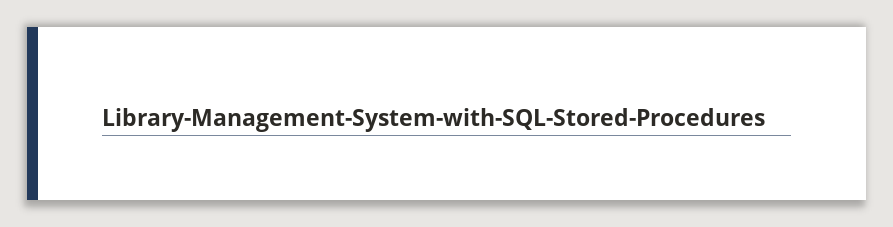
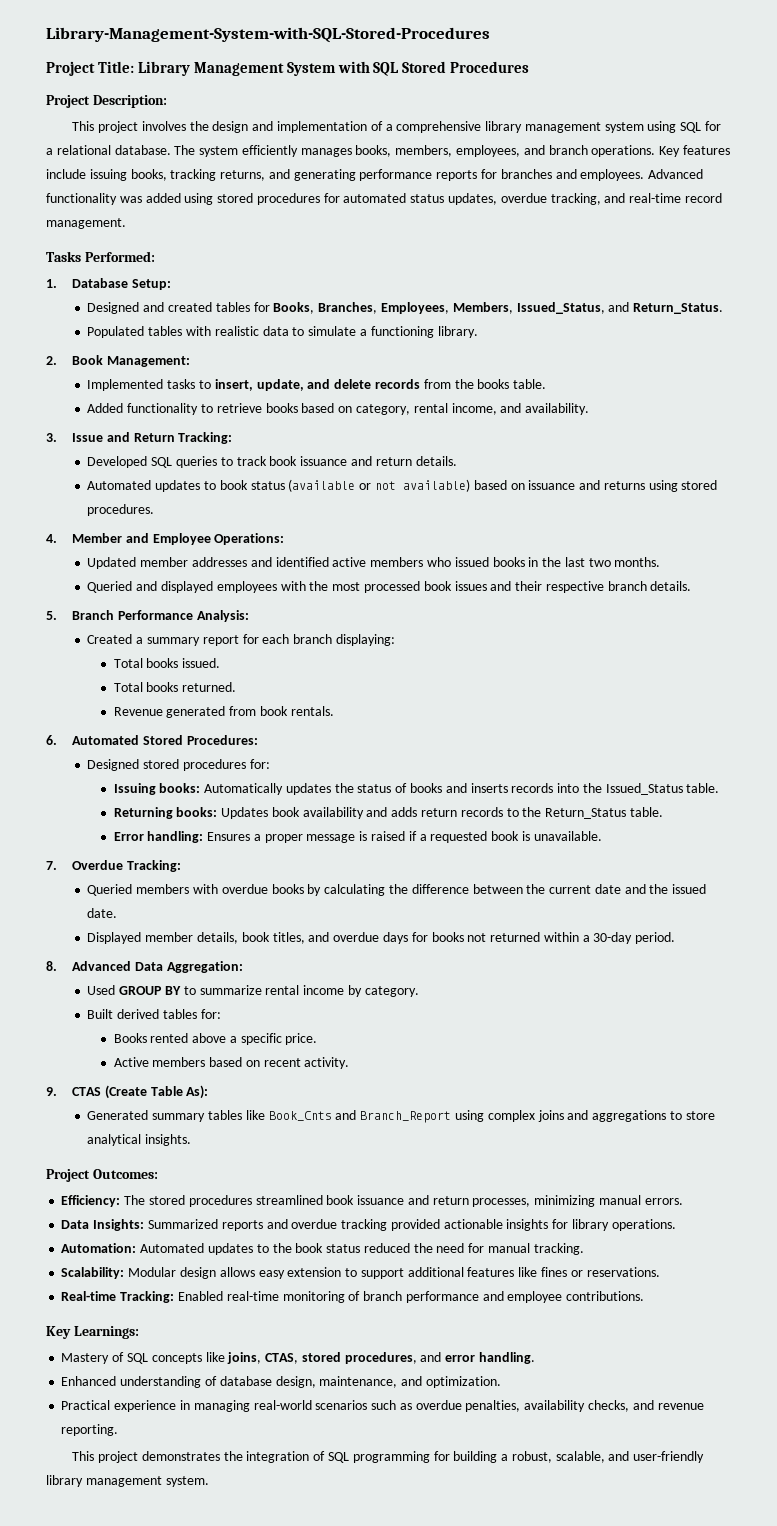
(765, 120) none -> [46,61,530,76] [46,95,167,108] [72,121,722,133] [46,145,730,157] [46,169,704,181] [46,193,722,205] [46,218,126,229] [46,251,155,262] [46,278,171,290] [87,302,724,314] [87,326,478,338] [46,355,190,367] [87,379,547,391] [87,403,590,415] [46,432,233,444] [87,456,457,468] [87,479,718,492] [87,504,155,516] [46,533,285,545] [87,557,661,569] [87,581,692,593] [46,610,249,622] [87,634,395,646] [113,658,221,668] [113,682,237,692] [113,706,334,718] [46,735,258,745] [87,759,270,771] [113,783,720,795] [113,807,663,819] [113,831,602,843] [46,860,181,872] [87,884,707,896] [87,908,118,918] [87,932,676,944] [46,961,243,973] [87,985,419,997] [87,1009,221,1019] [113,1033,318,1045] [113,1057,350,1069] [46,1085,209,1099] [87,1110,715,1123] [87,1134,192,1146] [46,1169,158,1182] [61,1195,683,1207] [61,1219,676,1231] [61,1243,584,1255] [61,1267,660,1279] [61,1291,645,1303] [46,1326,139,1339] [61,1352,535,1364] [61,1376,501,1388] [61,1400,704,1412] [61,1424,119,1436] [72,1451,705,1463] [46,1475,209,1487] // Project Title: Library Management System with SQL Stored Procedures // Project Description: // This project involves the design and implementation of a comprehensive library management system using SQL for a relational database. The system efficiently manages books, members, employees, and branch operations. Key features include issuing books, tracking returns, and generating performance reports for branches and employees. Advanced functionality was added using stored procedures for automated status updates, overdue tracking, and real-time record management. // Tasks Performed: // 1. Database Setup: // Designed and created tables for Books, Branches, Employees, Members, Issued_Status, and Return_Status. // Populated tables with realistic data to simulate a functioning library. // 2. Book Management: // Implemented tasks to insert, update, and delete records from the books table. // Added functionality to retrieve books based on category, rental income, and availability. // 3. Issue and Return Tracking: // Developed SQL queries to track book issuance and return details. // Automated updates to book status (available or not available) based on issuance and returns using stored procedures. // 4. Member and Employee Operations: // Updated member addresses and identified active members who issued books in the last two months. // Queried and displayed employees with the most processed book issues and their respective branch details. // 5. Branch Performance Analysis: // Created a summary report for each branch displaying: // Total books issued. // Total books returned. // Revenue generated from book rentals. // 6. Automated Stored Procedures: // Designed stored procedures for: // Issuing books: Automatically updates the status of books and inserts records into the Issued_Status table. // Returning books: Updates book availability and adds return records to the Return_Status table. // Error handling: Ensures a proper message is raised if a requested book is unavailable. // 7. Overdue Tracking: // Queried members with overdue books by calculating the difference between the current date and the issued date. // Displayed member details, book titles, and overdue days for books not returned within a 30-day period. // 8. Advanced Data Aggregation: // Used GROUP BY to summarize rental income by category. // Built derived tables for: // Books rented above a specific price. // Active members based on recent activity. // 9. CTAS (Create Table As): // Generated summary tables like Book_Cnts and Branch_Report using complex joins and aggregations to store analytical insights. // Project Outcomes: // Efficiency: The stored procedures streamlined book issuance and return processes, minimizing manual errors. // Data Insights: Summarized reports and overdue tracking provided actionable insights for library operations. // Automation: Automated updates to the book status reduced the need for manual tracking. // Scalability: Modular design allows easy extension to support additional features like fines or reservations. // Real-time Tracking: Enabled real-time monitoring of branch performance and employee contributions. // Key Learnings: // Mastery of SQL concepts like joins, CTAS, stored procedures, and error handling. // Enhanced understanding of database design, maintenance, and optimization. // Practical experience in managing real-world scenarios such as overdue penalties, availability checks, and revenue reporting. // This project demonstrates the integration of SQL programming for building a robust, scalable, and user-friendly library management system.

